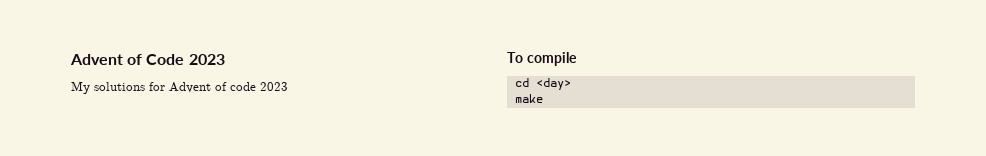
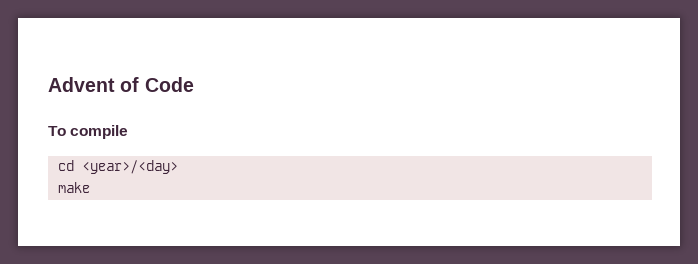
[188,54,225,65] [71,81,288,94] 2023 // My solutions for Advent of code 2023 -> (194, 84) none
[535,78,571,90] <day> -> [81,160,178,174] <year>/<day>

